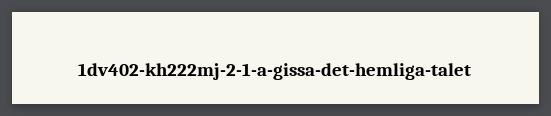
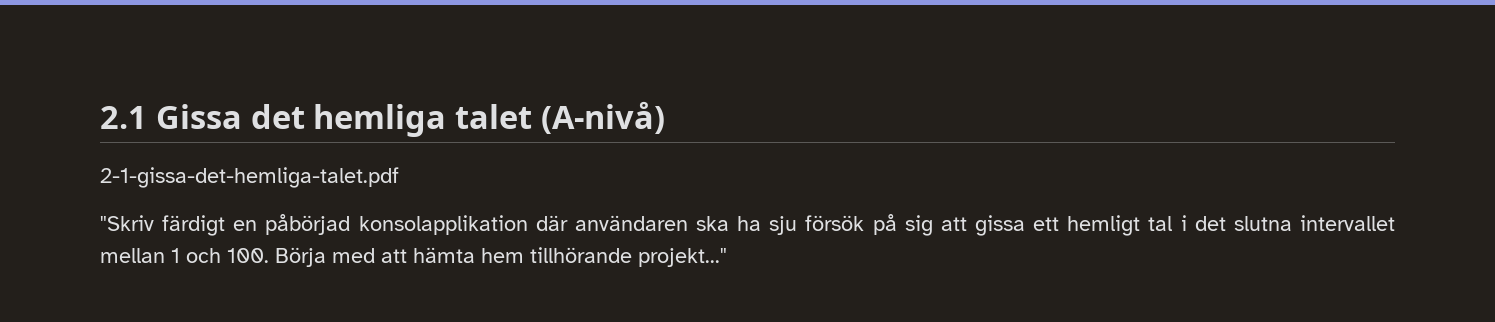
[78,63,471,80] 1dv402-kh222mj-2-1-a-gissa-det-hemliga-talet -> [100,101,665,137] [100,167,399,188] [100,214,1395,236] [100,247,727,267] 2.1 Gissa det hemliga talet (A-nivå) // 2-1-gissa-det-hemliga-talet.pdf // "Skriv färdigt en påbörjad konsolapplikation där användaren ska ha sju försök på sig att gissa ett hemligt tal i det slutna intervallet mellan 1 och 100. Börja med att hämta hem tillhörande projekt..."

